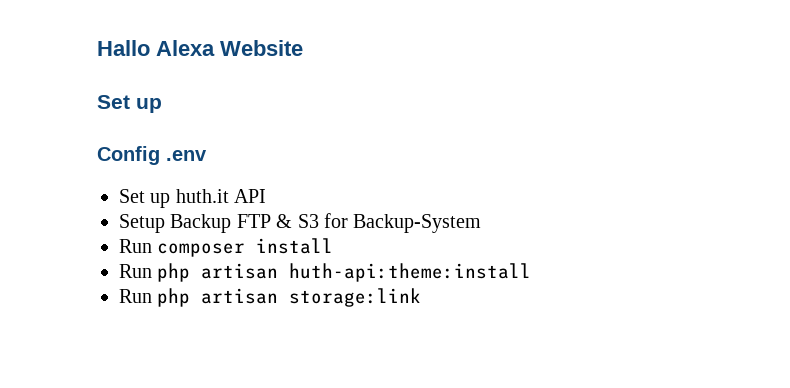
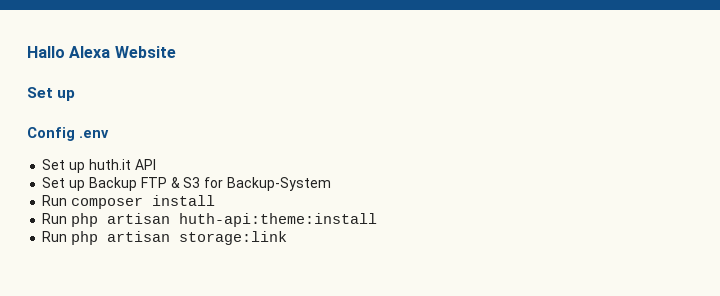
[119,214,165,233] Setup -> [42,177,86,191] Set up

